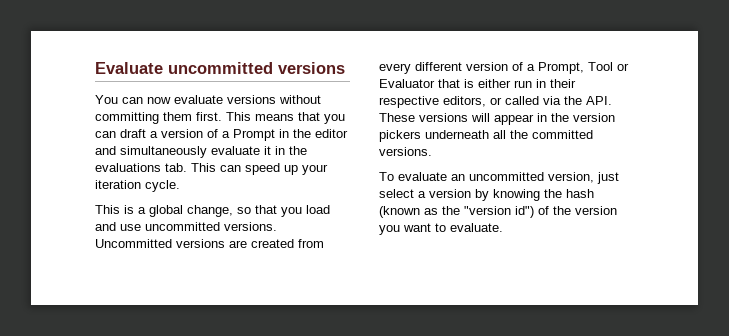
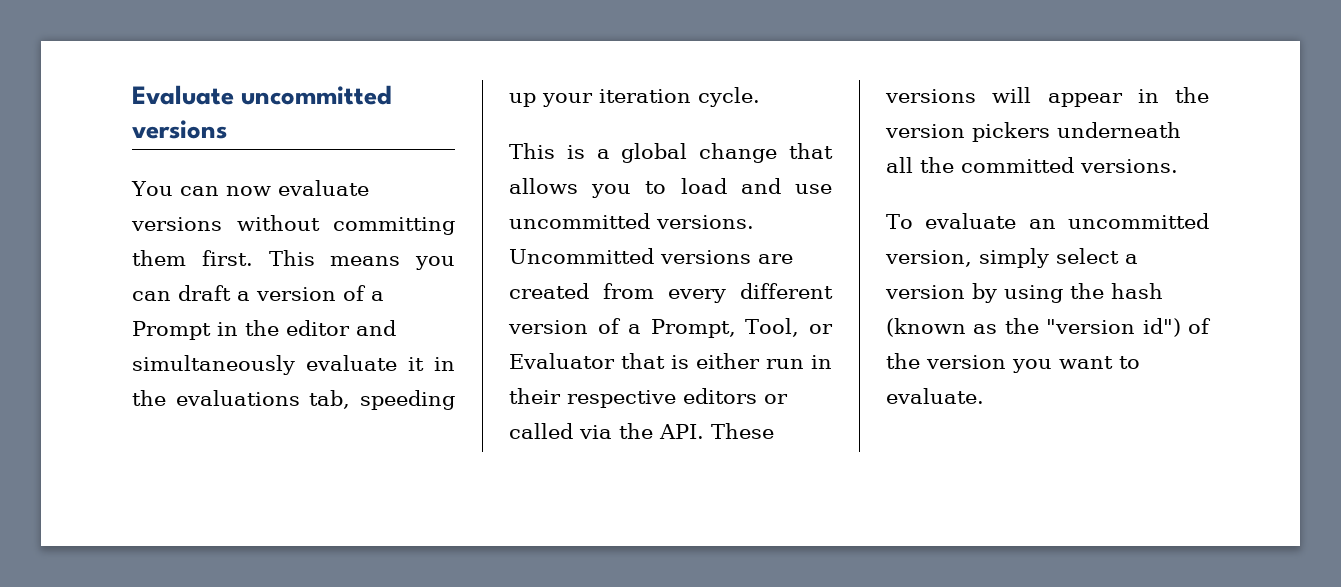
[298,112,320,121] that -> (401, 261) none
[165,163,280,175] tab. This can speed -> [309,390,455,410] tab, speeding
[187,205,302,217] change, so that you -> [699,143,833,163] [509,178,667,198] change that allows you to
[588,62,613,71] Tool -> [745,318,800,337] Tool,
[443,96,486,107] editors, -> [683,388,757,404] editors
[597,172,619,184] just -> [979,248,1049,268] simply
[493,189,540,201] knowing -> [1004,285,1063,303] using

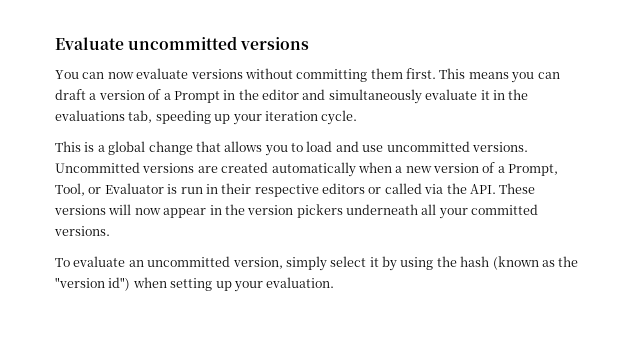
[603,283,833,303] from every different -> [271,162,432,177] automatically when a new
[621,353,760,369] that is either -> [167,184,178,194] is
(1032, 95) none -> [134,208,161,215] now
[920,157,954,173] the -> [438,208,468,219] your
[1125,254,1138,264] [885,285,965,299] a version -> [369,257,379,267] it
[1188,318,1211,334] [886,353,1140,373] [886,388,984,404] of the version you want to evaluate. -> [132,277,335,292] when setting up your evaluation.

